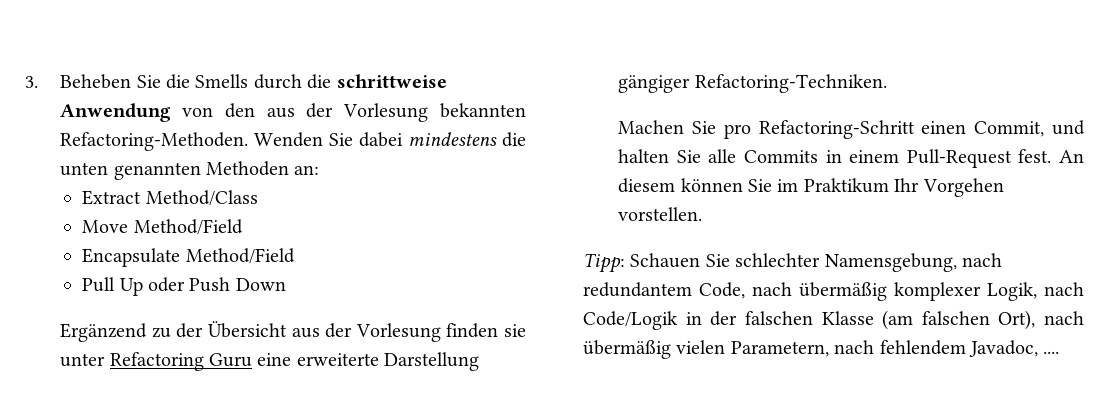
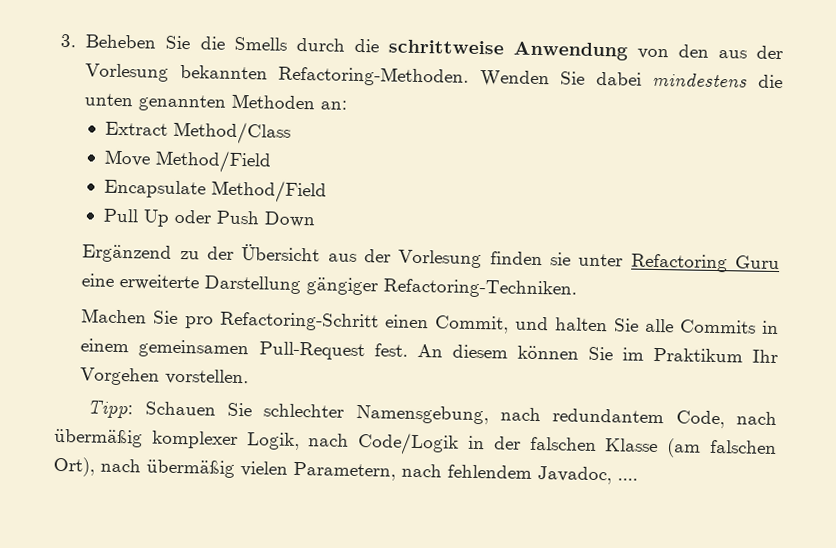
(900, 156) none -> [138,339,250,359] gemeinsamen

